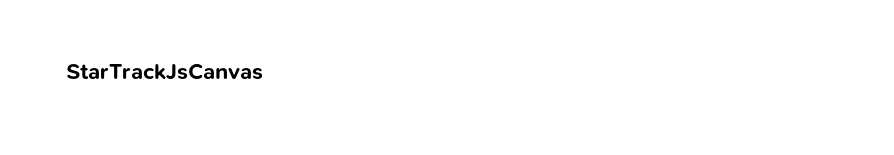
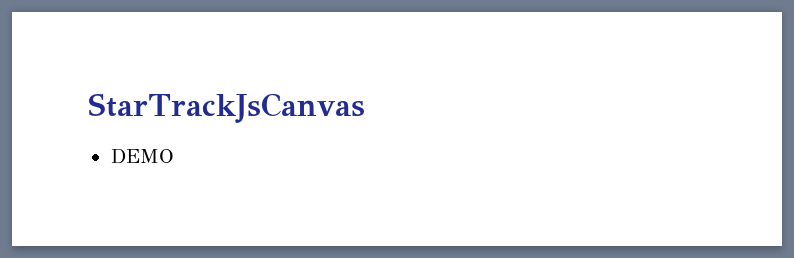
(263, 72) none -> [110,148,174,164] // DEMO

